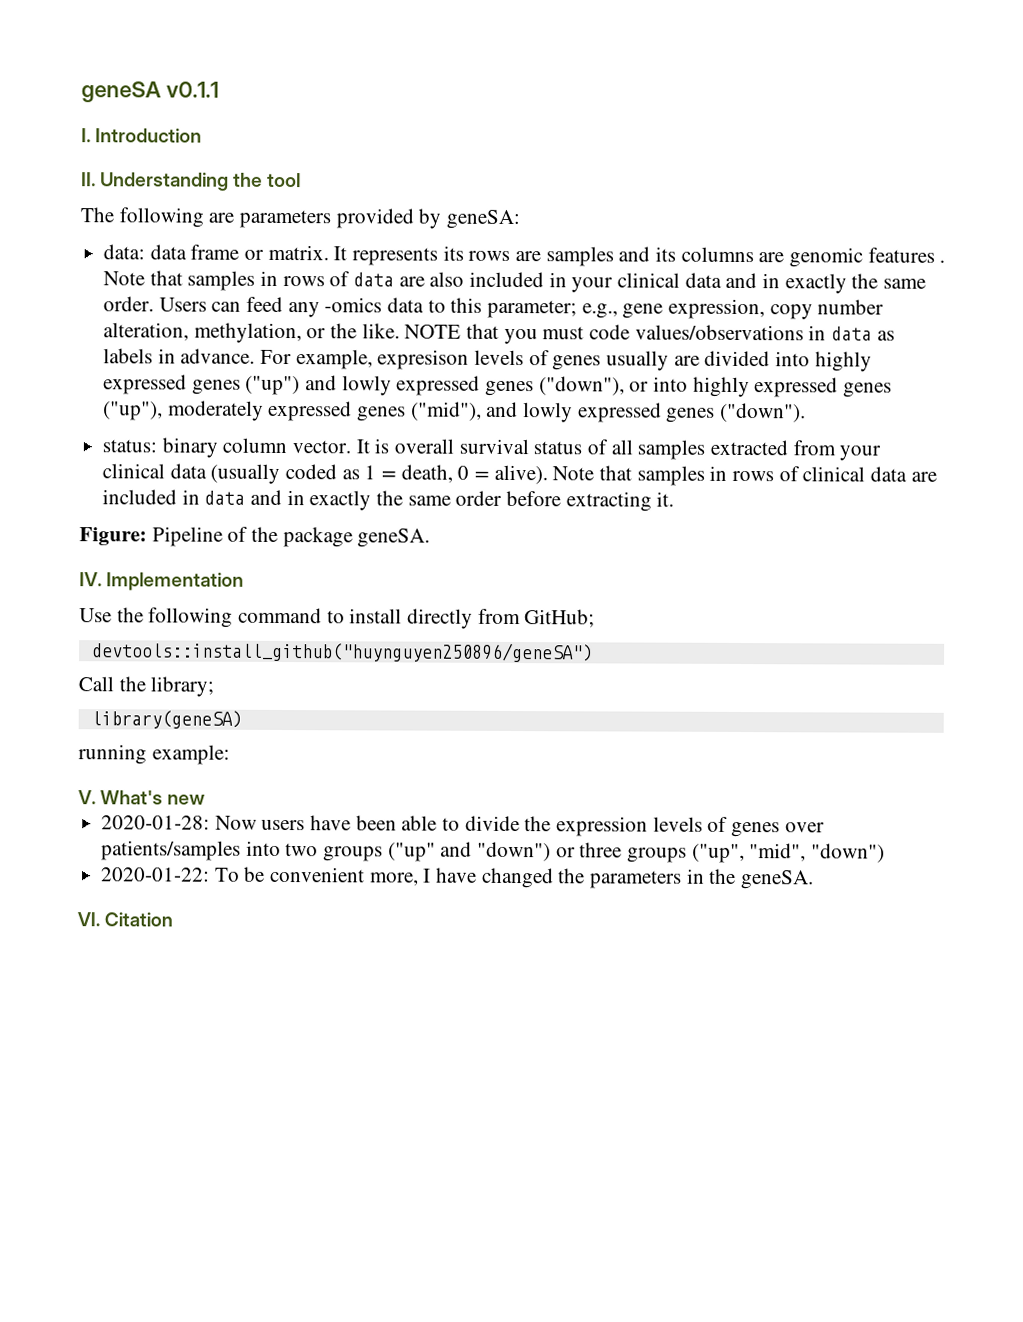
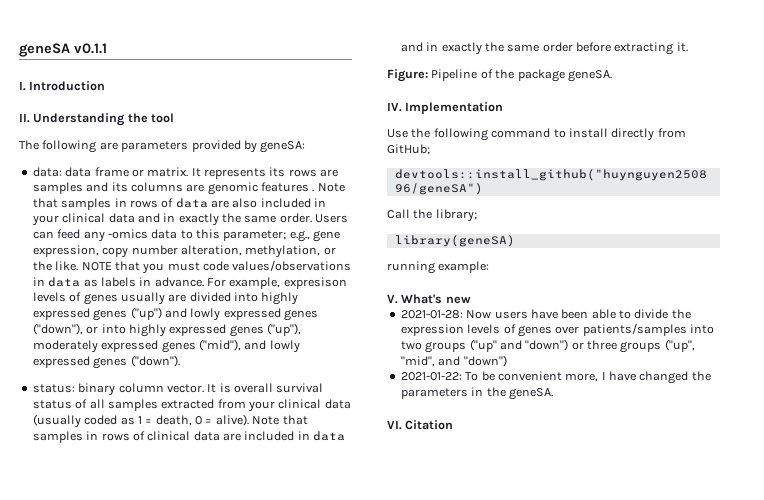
[101,815,211,830] 2020-01-28: -> [400,310,463,319] 2021-01-28:
(807, 852) none -> [438,356,461,366] and
[101,867,211,882] 2020-01-22: -> [400,372,462,381] 2021-01-22:

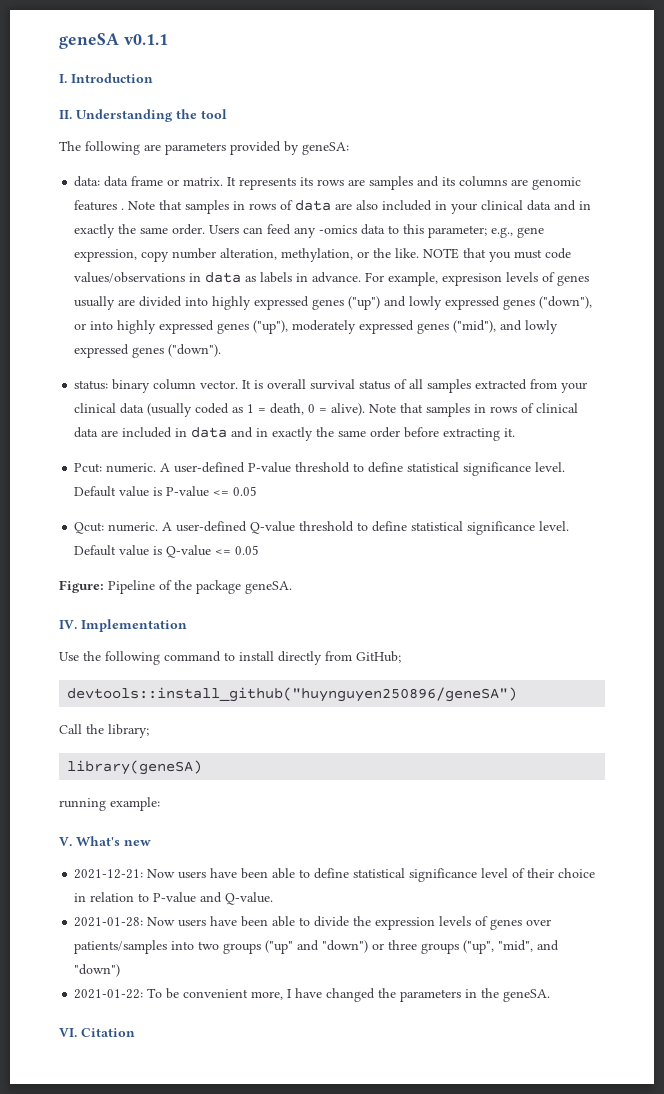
(688, 47) none -> [74,462,566,476] [74,486,258,497] [74,521,570,535] [74,545,260,558] // Pcut: numeric. A user-defined P-value threshold to define statistical significance level. Default value is P-value <= 0.05 // Qcut: numeric. A user-defined Q-value threshold to define statistical significance level. Default value is Q-value <= 0.05
(471, 300) none -> [74,868,596,882] [74,892,274,905] // 2021-12-21: Now users have been able to define statistical significance level of their choice in relation to P-value and Q-value.

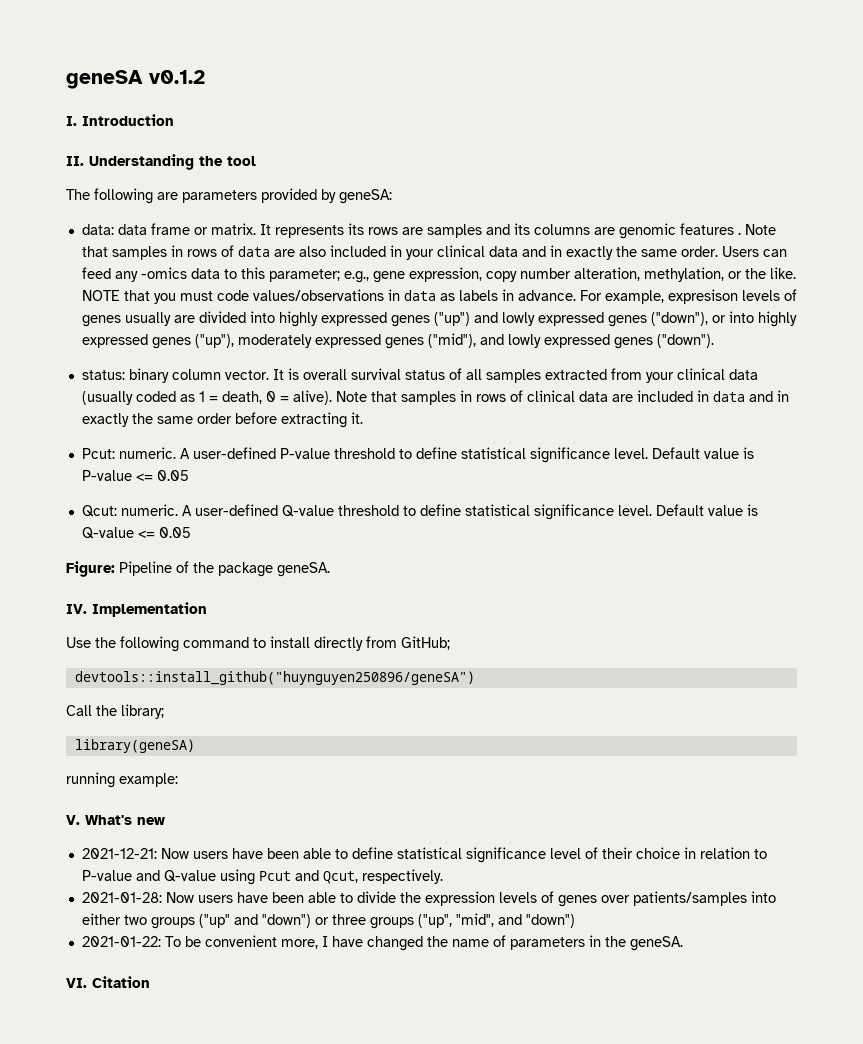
[123,34,168,45] v0.1.1 -> [149,70,205,84] v0.1.2
[225,892,274,905] Q-value. -> [163,869,443,885] Q-value using Pcut and Qcut, respectively.
(195, 945) none -> [81,913,121,925] either
(397, 993) none -> [451,935,506,947] name of

